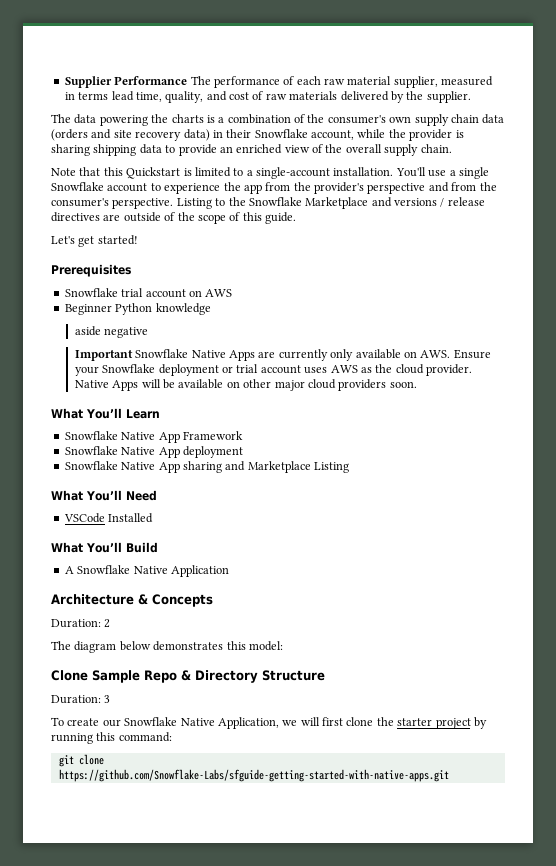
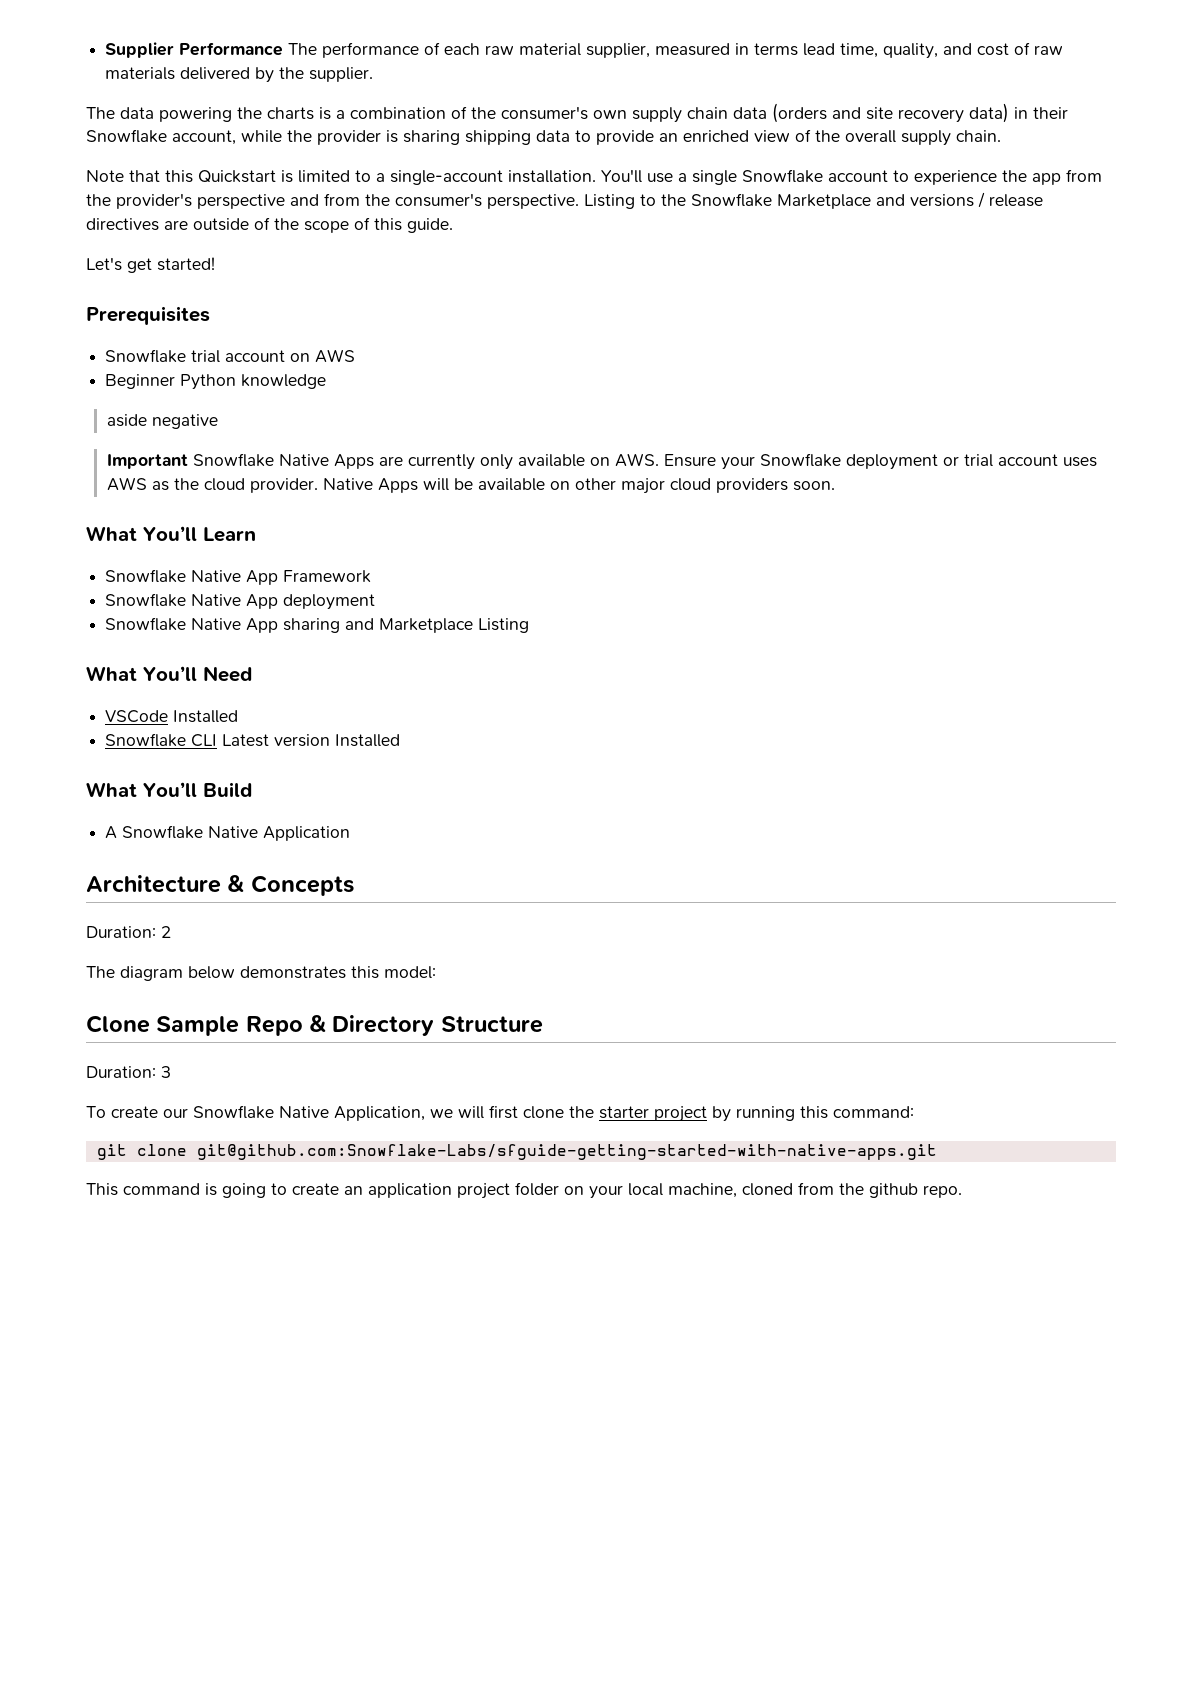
(154, 518) none -> [105,733,401,747] // Snowflake CLI Latest version Installed
[58,769,449,782] https://github.com/Snowflake-Labs/sfguide-getting-started-with-native-apps.git -> [196,1144,937,1160] [86,1182,962,1199] git@github.com:Snowflake-Labs/sfguide-getting-started-with-native-apps.git // This command is going to create an application project folder on your local machine, cloned from the github repo.

